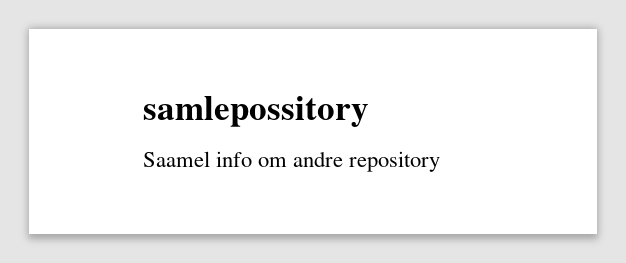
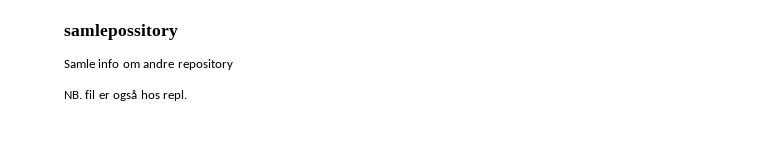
[143,151,210,167] Saamel -> [64,59,95,68] Samle
(441, 161) none -> [64,90,187,101] // NB. fil er også hos repl.

